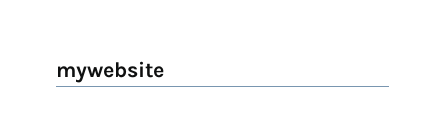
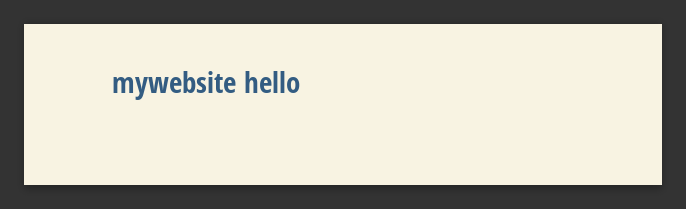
(164, 72) none -> [243,71,300,93] hello

